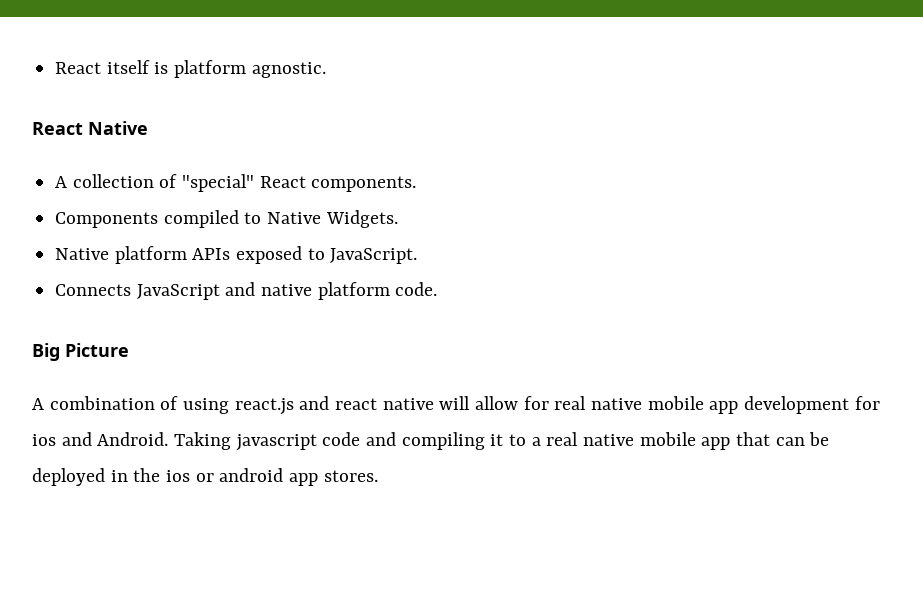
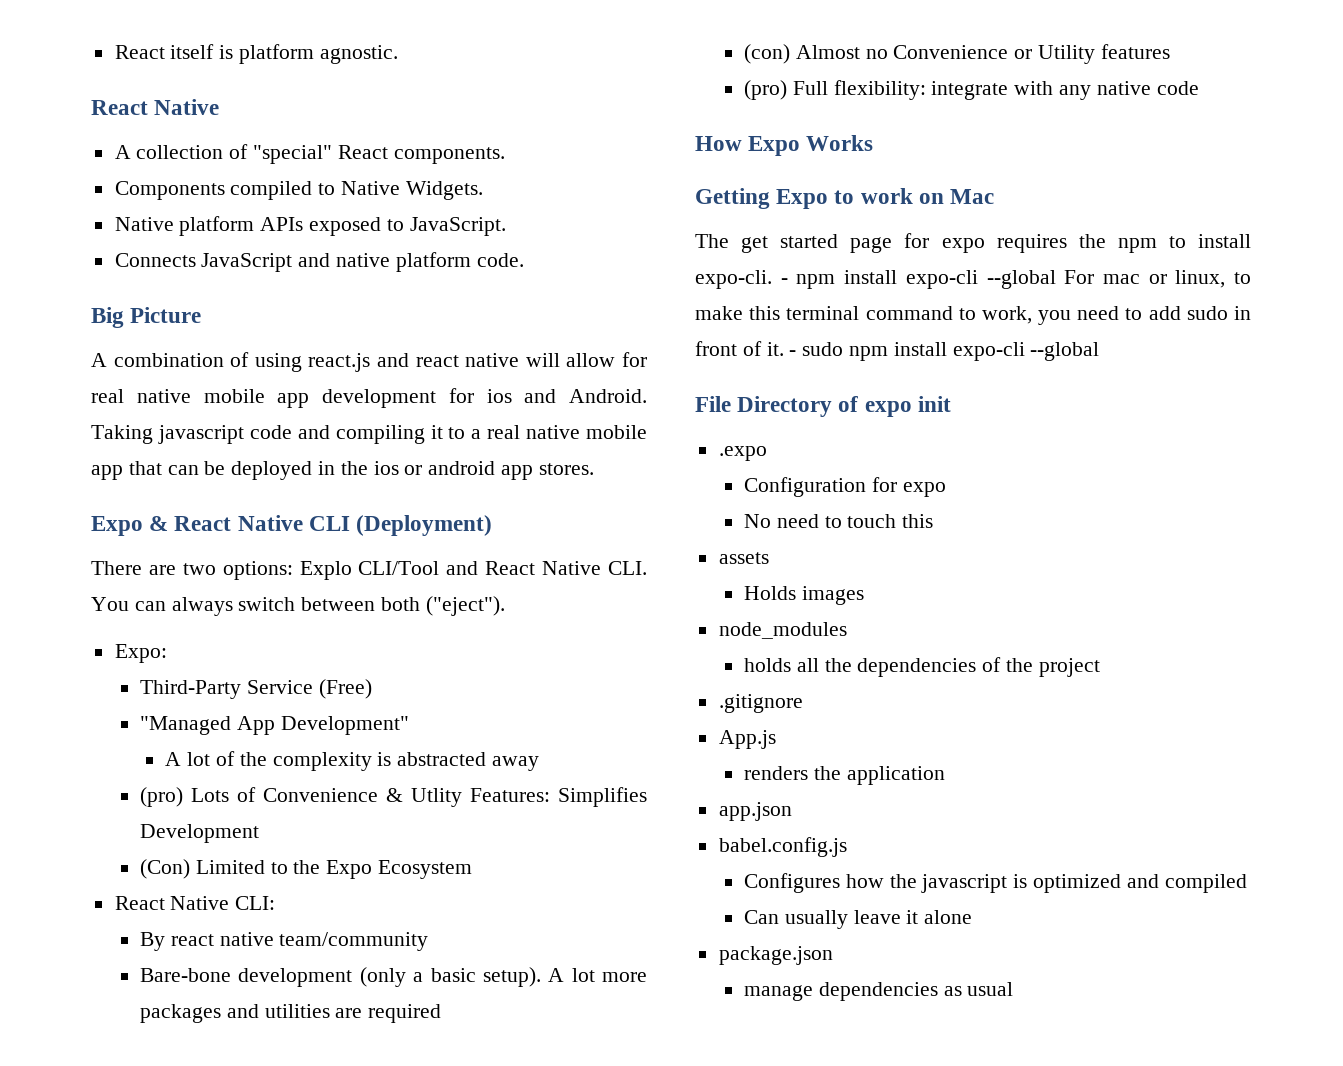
(378, 476) none -> [91,515,493,536] [91,561,648,580] [91,596,505,616] [114,644,167,663] [140,679,372,699] [140,716,409,735] [165,751,540,771] [140,787,647,807] [140,824,260,843] [140,859,473,879] [114,896,276,910] [140,932,429,951] [140,967,647,987] [140,1004,442,1023] [744,44,1170,64] [744,80,1199,100] [695,135,874,156] [695,188,995,209] [695,233,1251,253] [695,270,1251,289] [695,306,1251,325] [695,341,1100,361] [695,396,951,417] [718,446,767,461] [744,477,946,497] [744,514,934,528] [718,552,769,564] [744,586,864,605] [718,622,847,639] [744,657,1100,677] [718,694,803,713] [718,730,776,749] [744,766,945,785] [718,802,792,821] [718,837,847,857] [744,873,1247,893] [744,910,973,929] [718,946,833,965] [744,982,1014,1001] // Expo & React Native CLI (Deployment) // There are two options: Explo CLI/Tool and React Native CLI. You can always switch between both ("eject"). // Expo: // Third-Party Service (Free) // "Managed App Development" // A lot of the complexity is abstracted away // (pro) Lots of Convenience & Utlity Features: Simplifies Development // (Con) Limited to the Expo Ecosystem // React Native CLI: // By react native team/community // Bare-bone development (only a basic setup). A lot more packages and utilities are required // (con) Almost no Convenience or Utility features // (pro) Full flexibility: integrate with any native code // How Expo Works // Getting Expo to work on Mac // The get started page for expo requires the npm to install expo-cli. - npm install expo-cli --global For mac or linux, to make this terminal command to work, you need to add sudo in front of it. - sudo npm install expo-cli --global // File Directory of expo init // .expo // Configuration for expo // No need to touch this // assets // Holds images // node_modules // holds all the dependencies of the project // .gitignore // App.js // renders the application // app.json // babel.config.js // Configures how the javascript is optimized and compiled // Can usually leave it alone // package.json // manage dependencies as usual

